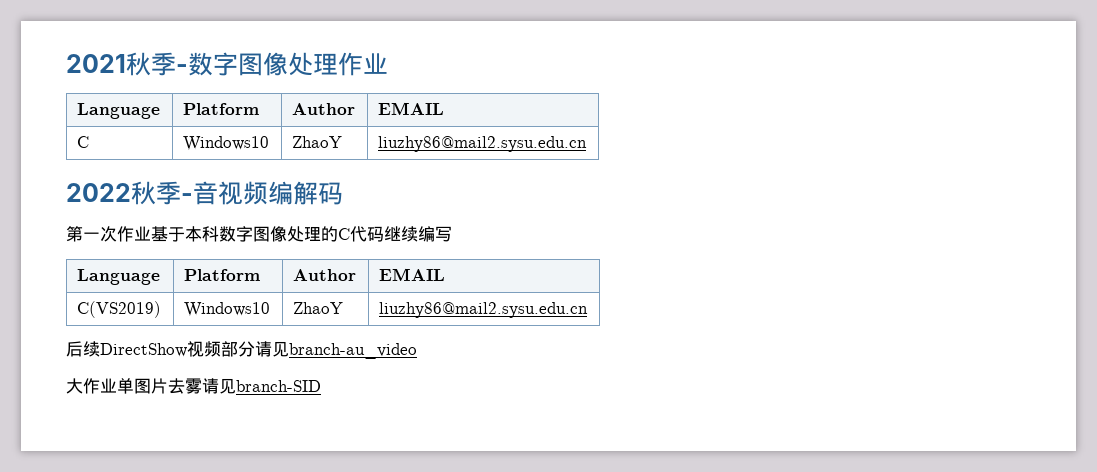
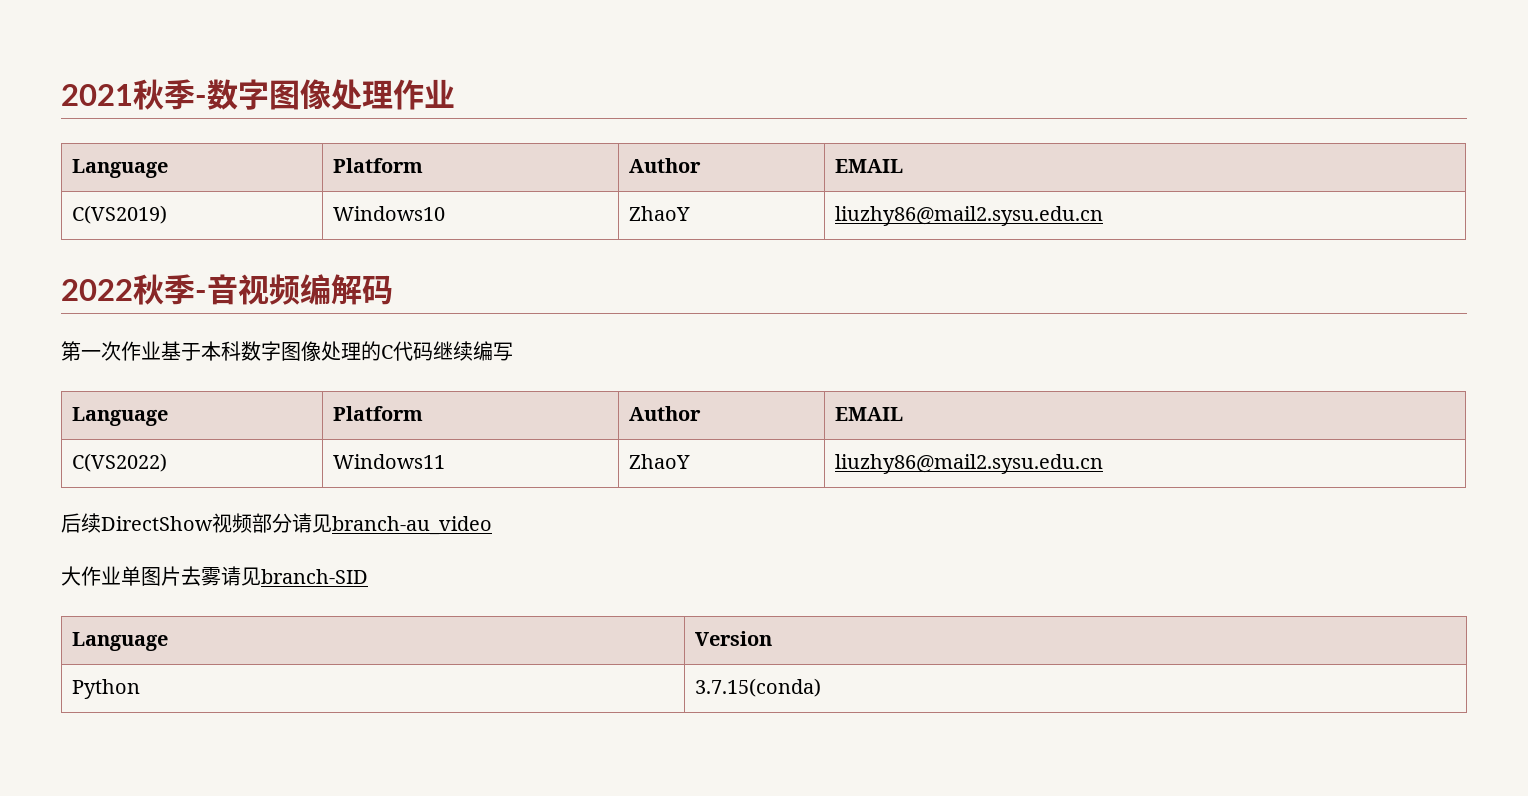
[77,136,90,148] C -> [71,205,167,224] C(VS2019)
[77,301,162,318] [184,302,271,317] C(VS2019) | Windows10 -> [71,453,167,472] [332,454,445,469] C(VS2022) | Windows11
(321, 386) none -> [71,632,168,651] [694,631,772,646] [71,679,140,699] [694,678,821,697] // Language | Version // Python | 3.7.15(conda)

